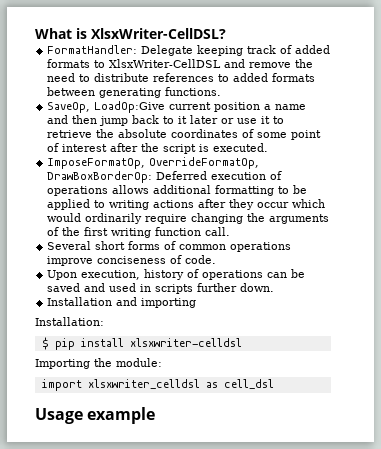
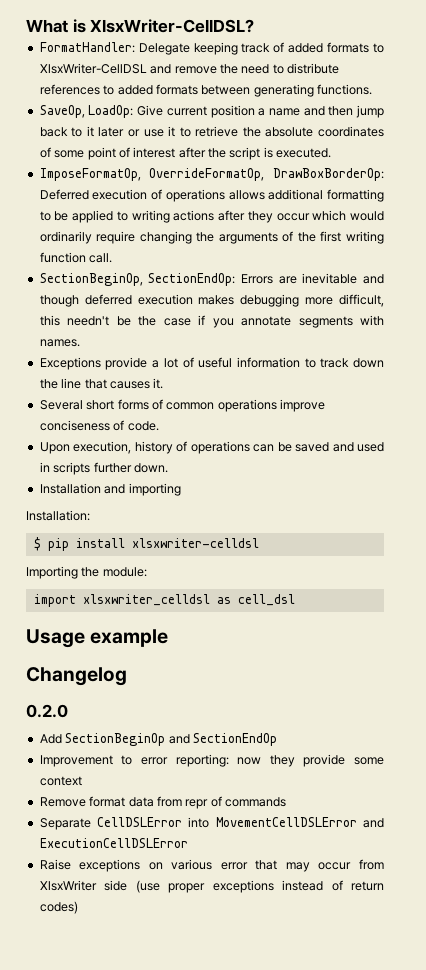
[94,101,166,113] LoadOp:Give -> [88,105,164,118] LoadOp: Give
(231, 231) none -> [39,273,384,286] [39,294,384,307] [39,315,385,328] [39,339,80,347] [39,357,385,370] [39,378,164,389] // SectionBeginOp, SectionEndOp: Errors are inevitable and though deferred execution makes debugging more difficult, this needn't be the case if you annotate segments with names. // Exceptions provide a lot of useful information to track down the line that causes it.
(156, 415) none -> [26,667,127,686] [26,704,68,718] [39,733,277,746] [39,754,384,767] [39,776,82,786] [39,796,286,809] [39,817,384,830] [39,838,188,848] [39,859,384,872] [39,880,385,893] [39,901,78,914] // Changelog // 0.2.0 // Add SectionBeginOp and SectionEndOp // Improvement to error reporting: now they provide some context // Remove format data from repr of commands // Separate CellDSLError into MovementCellDSLError and ExecutionCellDSLError // Raise exceptions on various error that may occur from XlsxWriter side (use proper exceptions instead of return codes)

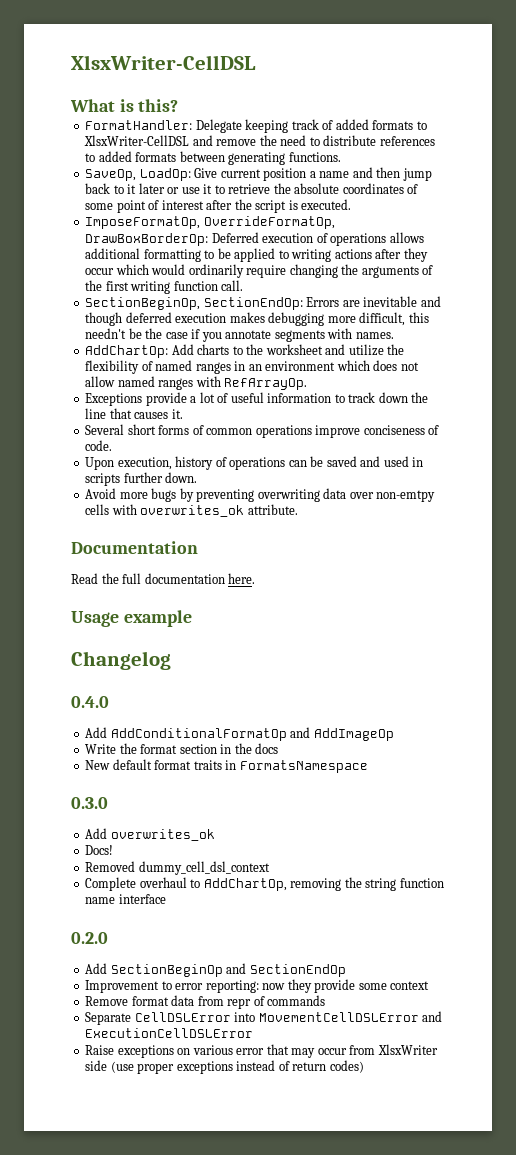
(26, 26) none -> [71,55,256,70] XlsxWriter-CellDSL //
[90,19,255,33] XlsxWriter-CellDSL? -> [138,99,179,112] this?
(80, 343) none -> [85,344,405,358] [85,360,419,374] [85,376,308,390] // AddChartOp: Add charts to the worksheet and utilize the flexibility of named ranges in an environment which does not allow named ranges with RefArrayOp.
[39,483,181,496] [26,510,90,521] [33,537,259,551] [26,566,147,579] [33,594,295,607] [26,629,169,648] [26,667,127,686] Installation and importing // Installation: // $ pip install xlsxwriter-celldsl // Importing the module: // import xlsxwriter_celldsl as cell_dsl // Usage example // Changelog -> [85,488,436,502] [85,504,298,517] [71,541,198,554] [71,573,256,584] [71,610,192,627] [71,651,171,670] [71,696,109,708] [85,727,394,741] [85,743,279,754] [85,759,368,773] [71,797,108,809] [85,828,215,841] [85,845,114,855] [85,861,270,875] [85,877,444,891] [85,894,166,904] Avoid more bugs by preventing overwriting data over non-emtpy cells with overwrites_ok attribute. // Documentation // Read the full documentation here. // Usage example // Changelog // 0.4.0 // Add AddConditionalFormatOp and AddImageOp // Write the format section in the docs // New default format traits in FormatsNamespace // 0.3.0 // Add overwrites_ok // Docs! // Removed dummy_cell_dsl_context // Complete overhaul to AddChartOp, removing the string function name interface

